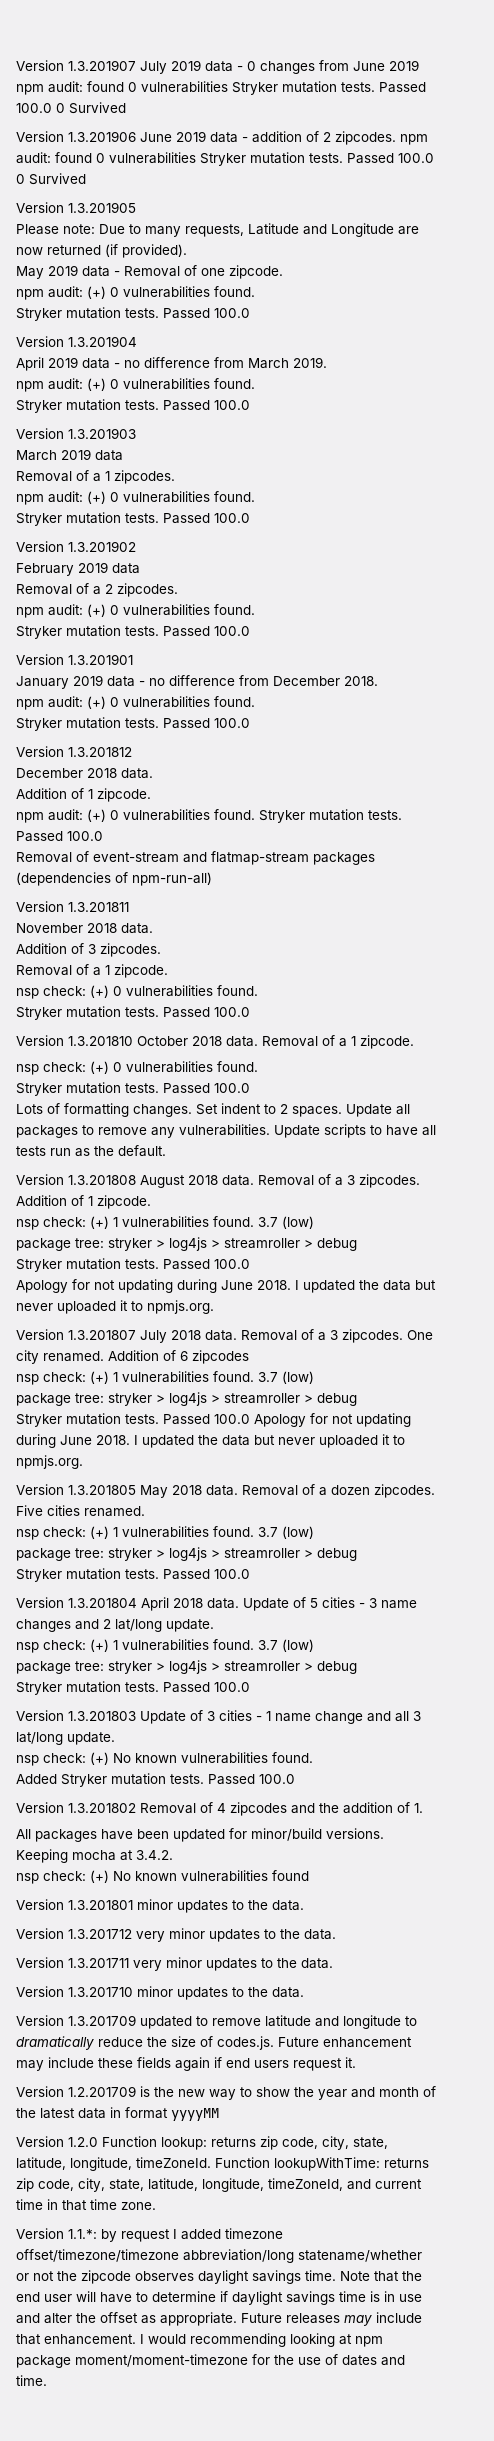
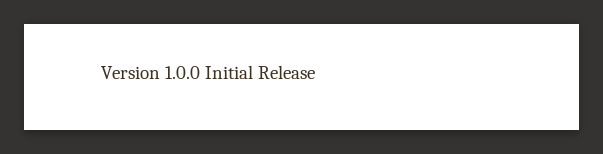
[16,60,419,74] [16,81,426,95] [16,102,126,114] [16,131,428,145] [16,152,434,166] [16,173,86,185] [16,202,136,213] [16,223,419,237] [16,244,187,258] [16,265,283,279] [16,286,255,300] [16,307,250,321] [16,336,137,347] [16,357,327,371] [16,378,255,392] [16,399,250,413] [16,428,136,439] [16,449,123,461] [16,470,175,484] [16,491,255,505] [16,512,250,526] [16,541,136,552] [16,562,140,576] [16,583,178,597] [16,604,255,618] [16,625,250,639] [16,654,133,665] [16,675,378,689] [16,696,255,710] [16,717,250,731] [16,746,132,757] [16,768,153,779] [16,788,151,802] [16,809,402,823] [16,831,103,842] [16,851,375,865] [16,872,212,886] [16,901,129,912] [16,923,153,934] [16,943,161,957] [16,964,168,978] [16,985,258,999] [16,1006,250,1020] [16,1035,414,1049] [16,1061,258,1075] [16,1082,250,1096] [16,1103,410,1117] [16,1124,436,1138] [16,1145,166,1157] [16,1174,420,1188] [16,1195,151,1209] [16,1216,314,1230] [16,1237,357,1251] [16,1258,250,1272] [16,1279,436,1293] [16,1300,214,1314] [16,1329,433,1343] [16,1350,249,1364] [16,1371,314,1385] [16,1392,357,1406] [16,1413,411,1427] [16,1434,405,1448] [16,1455,83,1469] [16,1484,435,1498] [16,1505,145,1517] [16,1526,314,1540] [16,1547,357,1561] [16,1568,250,1582] [16,1597,417,1611] [16,1619,214,1632] [16,1639,314,1653] [16,1660,357,1674] [16,1681,250,1695] [16,1710,421,1724] [16,1732,115,1745] [16,1752,313,1766] [16,1773,295,1787] [16,1802,423,1816] [16,1828,384,1842] [16,1849,173,1863] [16,1870,309,1884] [16,1899,304,1913] [16,1928,336,1942] [16,1957,333,1971] [16,1986,304,2000] [16,2015,417,2029] [16,2036,412,2050] [16,2057,356,2071] [16,2086,436,2100] [16,2107,219,2121] [16,2136,388,2150] [16,2157,429,2171] [16,2178,422,2192] [16,2199,156,2211] [16,2228,283,2242] [16,2249,422,2263] [16,2270,422,2284] [16,2291,422,2305] [16,2312,422,2326] [16,2333,383,2347] [16,2354,405,2368] [16,2375,47,2386] Version 1.3.201907 July 2019 data - 0 changes from June 2019 npm audit: found 0 vulnerabilities Stryker mutation tests. Passed 100.0 0 Survived // Version 1.3.201906 June 2019 data - addition of 2 zipcodes. npm audit: found 0 vulnerabilities Stryker mutation tests. Passed 100.0 0 Survived // Version 1.3.201905 // Please note: Due to many requests, Latitude and Longitude are now returned (if provided). // May 2019 data - Removal of one zipcode. // npm audit: (+) 0 vulnerabilities found. // Stryker mutation tests. Passed 100.0 // Version 1.3.201904 // April 2019 data - no difference from March 2019. // npm audit: (+) 0 vulnerabilities found. // Stryker mutation tests. Passed 100.0 // Version 1.3.201903 // March 2019 data // Removal of a 1 zipcodes. // npm audit: (+) 0 vulnerabilities found. // Stryker mutation tests. Passed 100.0 // Version 1.3.201902 // February 2019 data // Removal of a 2 zipcodes. // npm audit: (+) 0 vulnerabilities found. // Stryker mutation tests. Passed 100.0 // Version 1.3.201901 // January 2019 data - no difference from December 2018. // npm audit: (+) 0 vulnerabilities found. // Stryker mutation tests. Passed 100.0 // Version 1.3.201812 // December 2018 data. // Addition of 1 zipcode. // npm audit: (+) 0 vulnerabilities found. Stryker mutation tests. Passed 100.0 // Removal of event-stream and flatmap-stream packages (dependencies of npm-run-all) // Version 1.3.201811 // November 2018 data. // Addition of 3 zipcodes. // Removal of a 1 zipcode. // nsp check: (+) 0 vulnerabilities found. // Stryker mutation tests. Passed 100.0 // Version 1.3.201810 October 2018 data. Removal of a 1 zipcode. // nsp check: (+) 0 vulnerabilities found. // Stryker mutation tests. Passed 100.0 // Lots of formatting changes. Set indent to 2 spaces. Update all packages to remove any vulnerabilities. Update scripts to have all tests run as the default. // Version 1.3.201808 August 2018 data. Removal of a 3 zipcodes. Addition of 1 zipcode. // nsp check: (+) 1 vulnerabilities found. 3.7 (low) // package tree: stryker > log4js > streamroller > debug // Stryker mutation tests. Passed 100.0 // Apology for not updating during June 2018. I updated the data but never uploaded it to npmjs.org. // Version 1.3.201807 July 2018 data. Removal of a 3 zipcodes. One city renamed. Addition of 6 zipcodes // nsp check: (+) 1 vulnerabilities found. 3.7 (low) // package tree: stryker > log4js > streamroller > debug // Stryker mutation tests. Passed 100.0 Apology for not updating during June 2018. I updated the data but never uploaded it to npmjs.org. // Version 1.3.201805 May 2018 data. Removal of a dozen zipcodes. Five cities renamed. // nsp check: (+) 1 vulnerabilities found. 3.7 (low) // package tree: stryker > log4js > streamroller > debug // Stryker mutation tests. Passed 100.0 // Version 1.3.201804 April 2018 data. Update of 5 cities - 3 name changes and 2 lat/long update. // nsp check: (+) 1 vulnerabilities found. 3.7 (low) // package tree: stryker > log4js > streamroller > debug // Stryker mutation tests. Passed 100.0 // Version 1.3.201803 Update of 3 cities - 1 name change and all 3 lat/long update. // nsp check: (+) No known vulnerabilities found. // Added Stryker mutation tests. Passed 100.0 // Version 1.3.201802 Removal of 4 zipcodes and the addition of 1. // All packages have been updated for minor/build versions. Keeping mocha at 3.4.2. // nsp check: (+) No known vulnerabilities found // Version 1.3.201801 minor updates to the data. // Version 1.3.201712 very minor updates to the data. // Version 1.3.201711 very minor updates to the data. // Version 1.3.201710 minor updates to the data. // Version 1.3.201709 updated to remove latitude and longitude to dramatically reduce the size of codes.js. Future enhancement may include these fields again if end users request it. // Version 1.2.201709 is the new way to show the year and month of the latest data in format yyyyMM // Version 1.2.0 Function lookup: returns zip code, city, state, latitude, longitude, timeZoneId. Function lookupWithTime: returns zip code, city, state, latitude, longitude, timeZoneId, and current time in that time zone. // Version 1.1.*: by request I added timezone offset/timezone/timezone abbreviation/long statename/whether or not the zipcode observes daylight savings time. Note that the end user will have to determine if daylight savings time is in use and alter the offset as appropriate. Future releases may include that enhancement. I would recommending looking at npm package moment/moment-timezone for the use of dates and time. -> [101,65,316,79] Version 1.0.0 Initial Release

